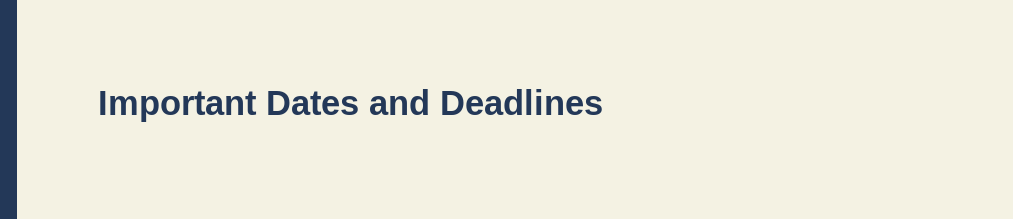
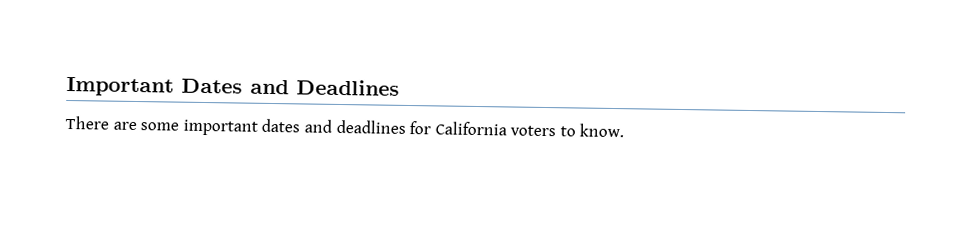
(603, 102) none -> [65,115,625,138] // There are some important dates and deadlines for California voters to know.

